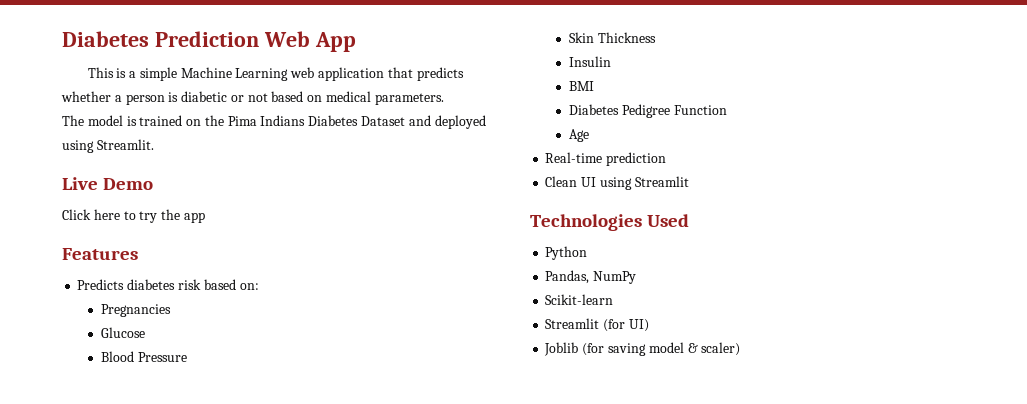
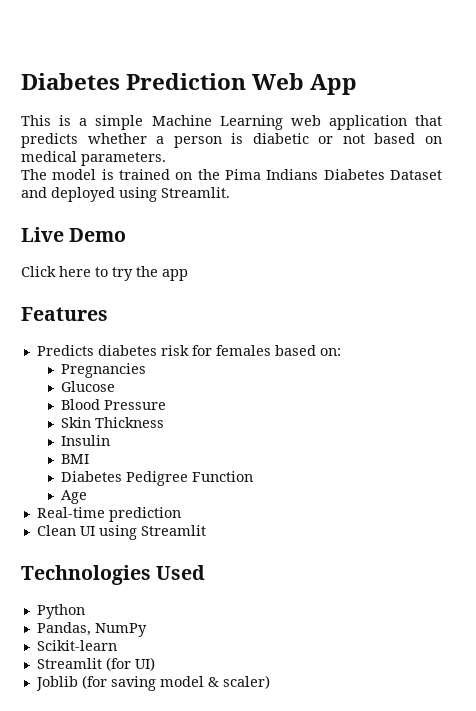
(201, 284) none -> [191,345,271,356] for females

